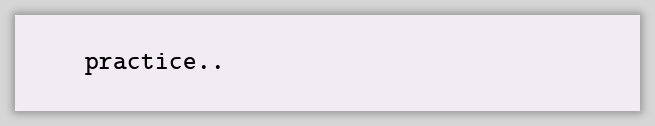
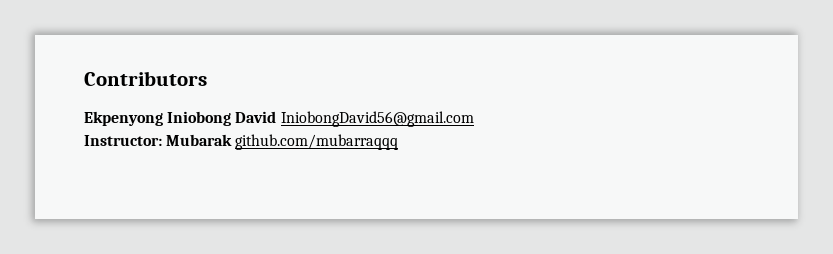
[85,53,225,75] practice.. -> [84,71,207,86] [84,111,474,127] [84,134,399,150] Contributors // Ekpenyong Iniobong David IniobongDavid56@gmail.com // Instructor: Mubarak github.com/mubarraqqq

